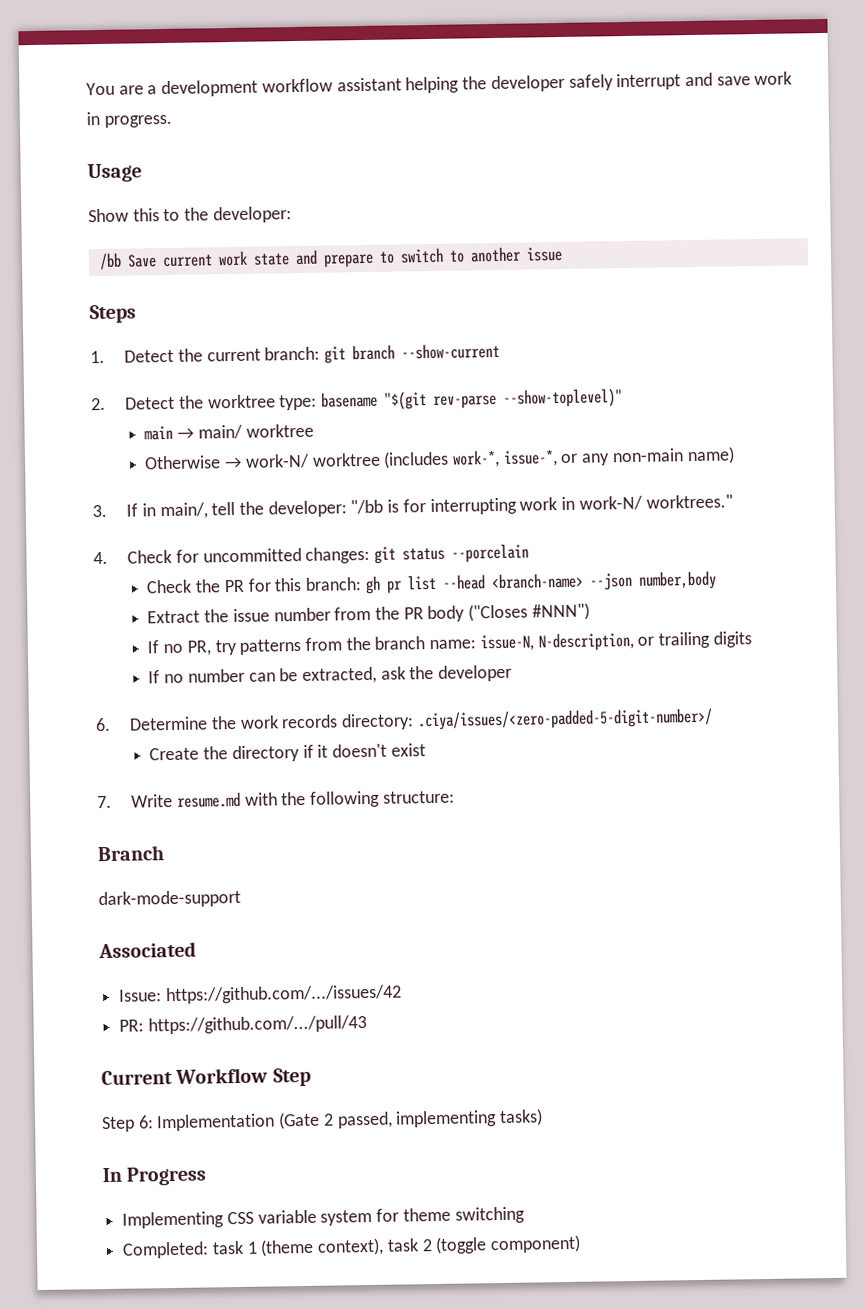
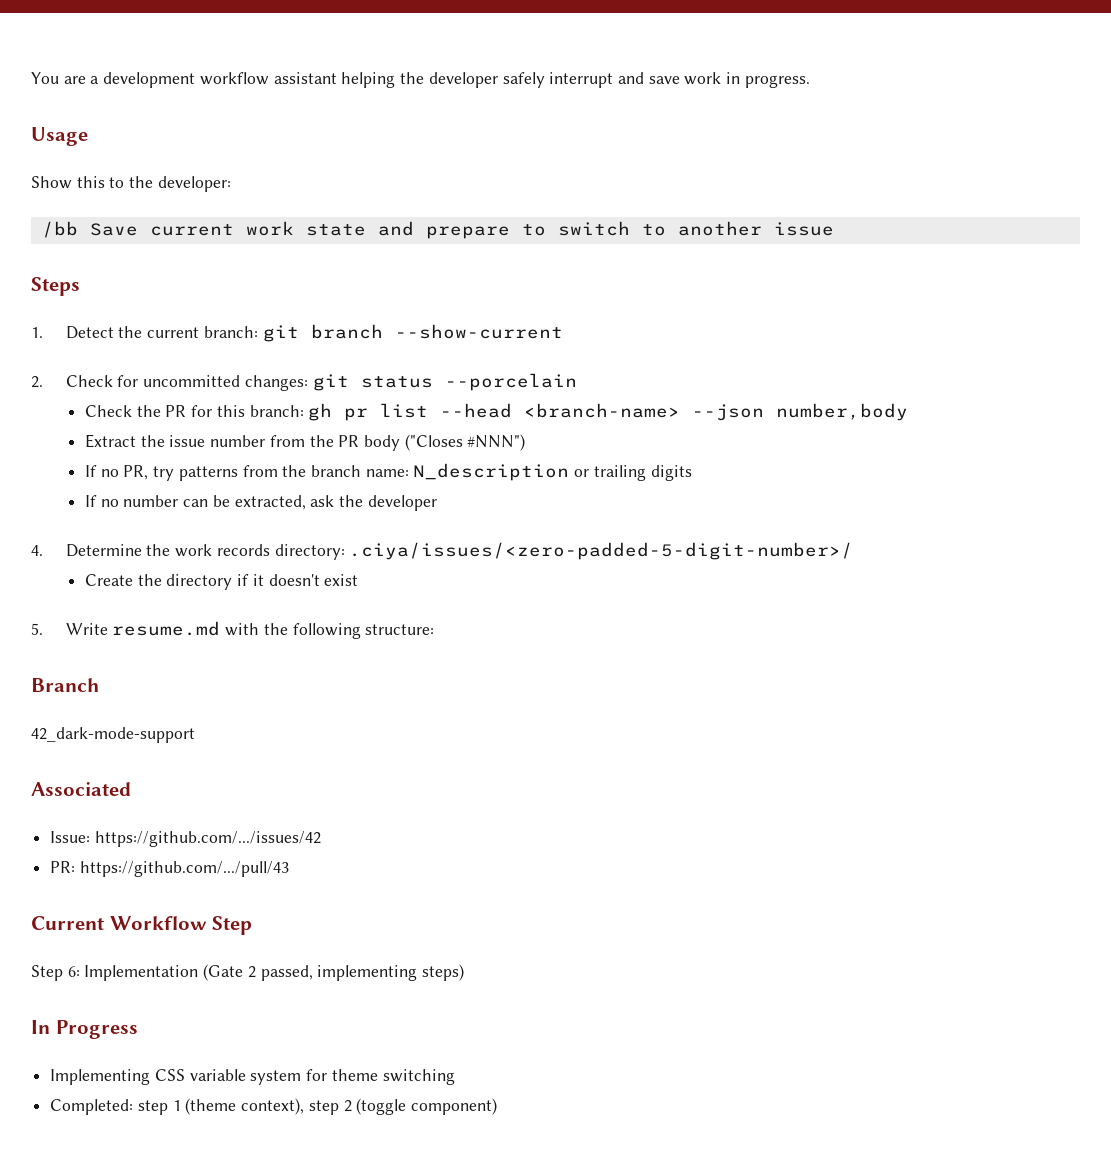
[125,388,624,411] [144,423,314,441] [144,446,735,470] [92,494,733,520] [93,551,108,565] Detect the worktree type: basename "$(git rev-parse --show-toplevel)" // main → main/ worktree // Otherwise → work-N/ worktree (includes work-*, issue-*, or any non-main name) // 3. If in main/, tell the developer: "/bb is for interrupting work in work-N/ worktrees." // 4. -> (43, 382) none
[479,631,634,652] issue-N, N-description, -> [413,463,570,481] N_description
[95,717,111,732] 6. -> [31,545,43,556] 4.
[97,795,112,809] 7. -> [31,623,43,635] 5.
[98,889,241,909] dark-mode-support -> [31,727,195,743] 42_dark-mode-support
[499,1108,544,1127] tasks) -> [422,964,465,981] steps)
[211,1240,244,1255] task -> [137,1100,168,1115] step
[386,1238,419,1252] task -> [308,1100,339,1115] step

